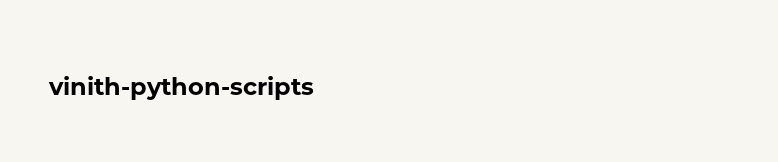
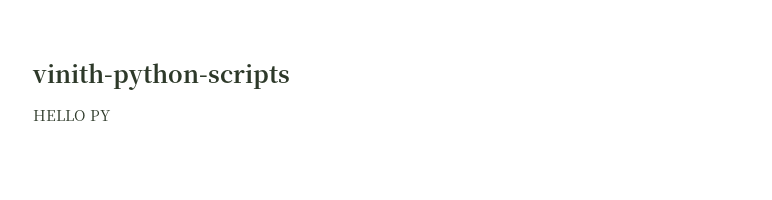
(314, 88) none -> [33,110,112,121] // HELLO PY

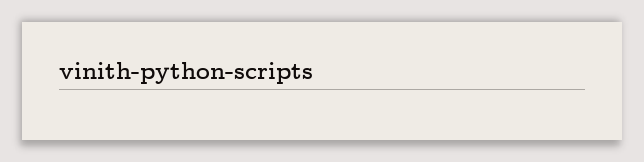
[33,110,112,121] // HELLO PY -> (313, 73) none

